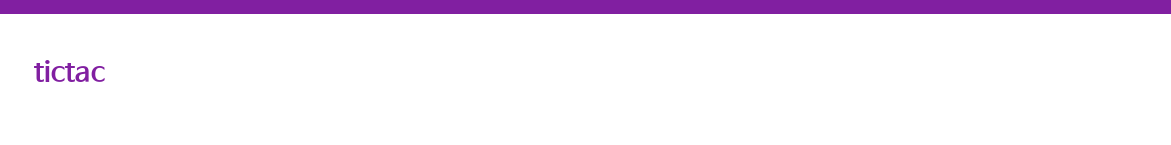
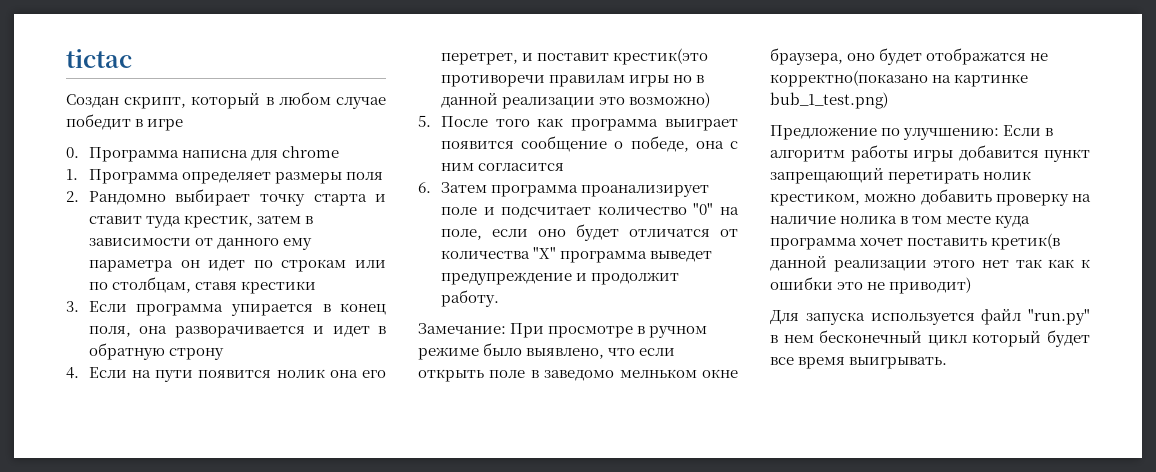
(105, 71) none -> [66,92,386,109] [66,114,184,131] [66,146,340,162] [66,169,384,184] [66,189,386,206] [88,215,314,228] [88,238,313,250] [88,259,386,272] [88,277,317,294] [66,301,387,316] [88,326,386,338] [88,343,225,360] [66,367,386,382] [440,48,709,65] [440,75,705,87] [440,92,711,109] [418,115,738,131] [440,136,738,152] [440,163,565,171] [418,182,710,197] [440,203,739,218] [440,224,738,241] [440,247,713,263] [440,272,680,285] [440,290,499,307] [418,323,708,338] [418,343,676,360] [418,369,738,382] [770,48,1049,65] [770,70,1029,87] [770,92,888,109] [770,125,1054,140] [770,145,1090,162] [770,167,1032,184] [770,189,1091,206] [770,215,1031,228] [770,233,1061,250] [770,255,1090,272] [770,277,972,294] [770,308,1090,325] [770,330,1090,347] [770,357,948,369] // Создан скрипт, который в любом случае победит в игре // 0. Программа написна для chrome // 1. Программа определяет размеры поля // 2. Рандомно выбирает точку старта и ставит туда крестик, затем в зависимости от данного ему параметра он идет по строкам или по столбцам, ставя крестики // 3. Если программа упирается в конец поля, она разворачивается и идет в обратную строну // 4. Если на пути появится нолик она его перетрет, и поставит крестик(это противоречи правилам игры но в данной реализации это возможно) // 5. После того как программа выиграет появится сообщение о победе, она с ним согласится // 6. Затем программа проанализирует поле и подсчитает количество "0" на поле, если оно будет отличатся от количества "Х" программа выведет предупреждение и продолжит работу. // Замечание: При просмотре в ручном режиме было выявлено, что если открыть поле в заведомо мелньком окне браузера, оно будет отображатся не корректно(показано на картинке bub_1_test.png) // Предложение по улучшению: Если в алгоритм работы игры добавится пункт запрещающий перетирать нолик крестиком, можно добавить проверку на наличие нолика в том месте куда программа хочет поставить кретик(в данной реализации этого нет так как к ошибки это не приводит) // Для запуска используется файл "run.py" в нем бесконечный цикл который будет все время выигрывать.

